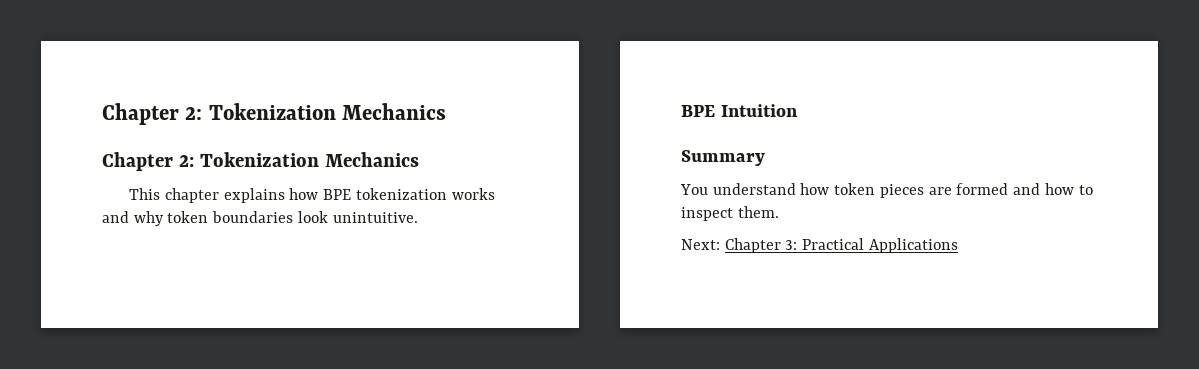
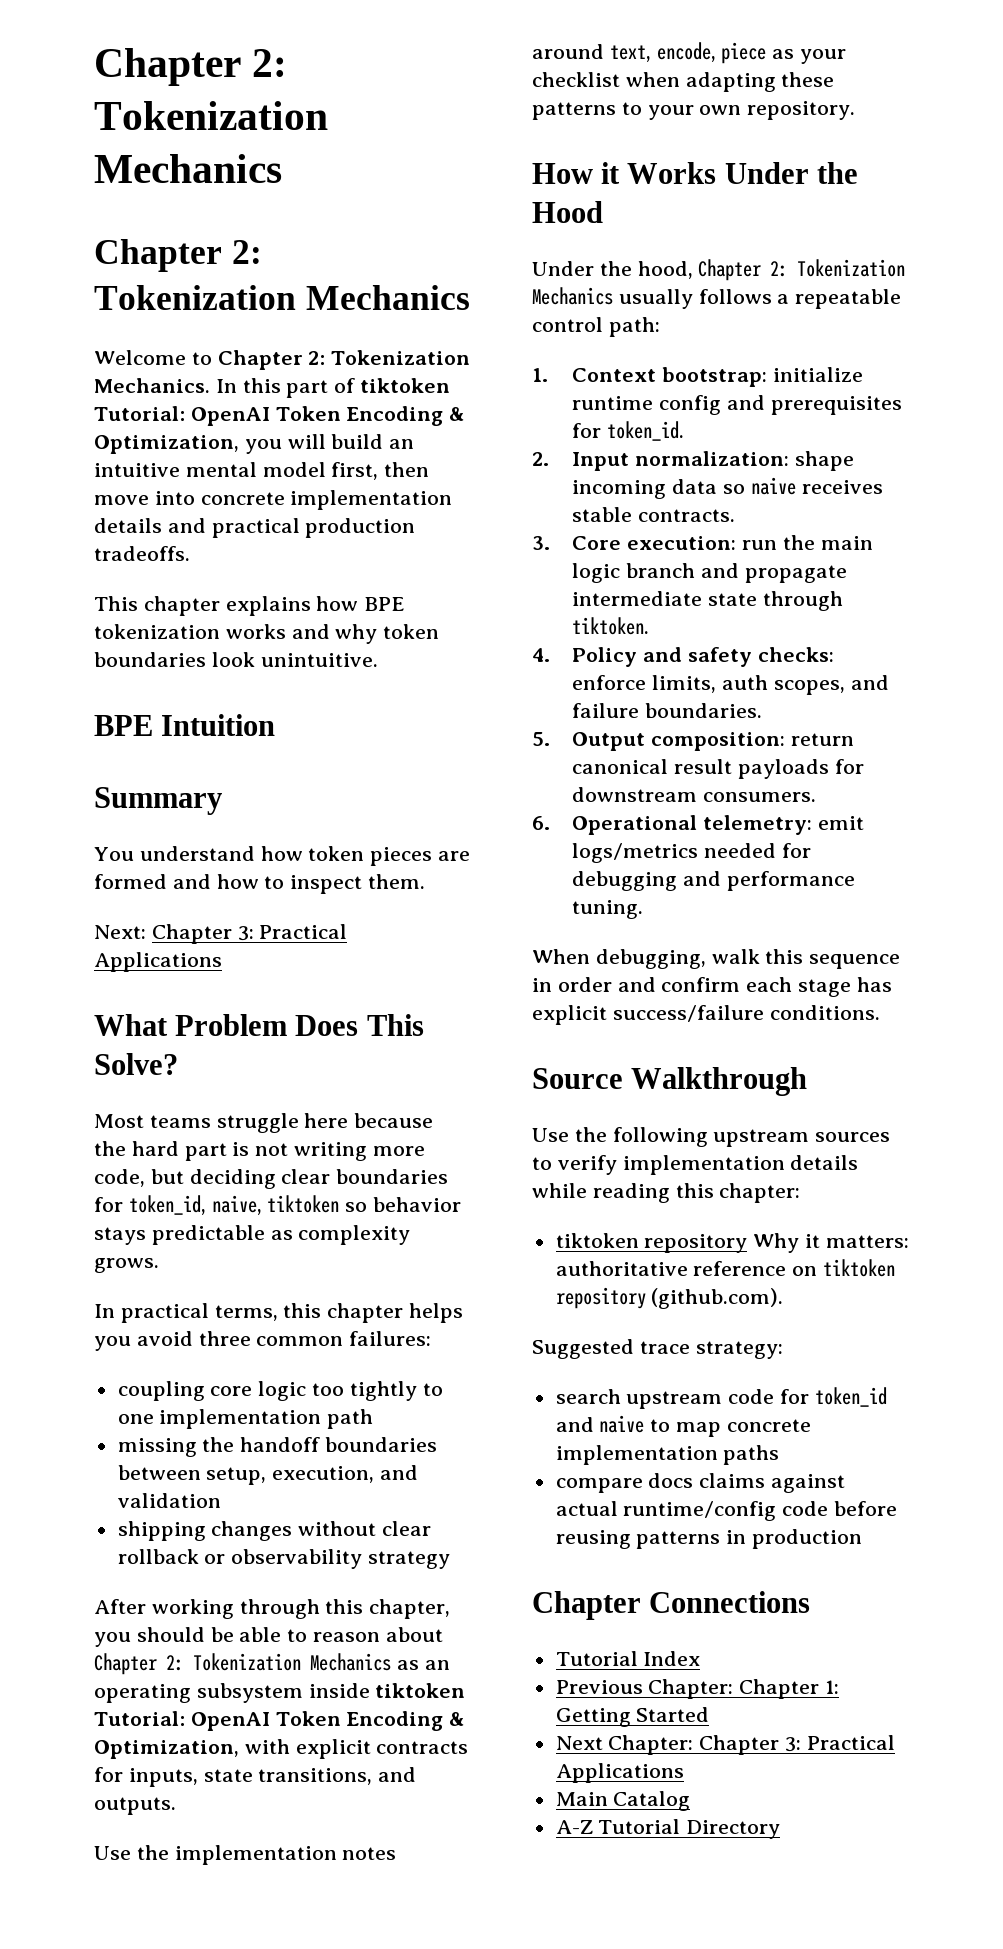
(419, 159) none -> [94,350,471,370] [94,378,451,398] [94,406,465,426] [94,434,415,454] [94,462,430,480] [94,490,453,510] [94,518,416,538] [94,546,190,561] // Welcome to Chapter 2: Tokenization Mechanics. In this part of tiktoken Tutorial: OpenAI Token Encoding & Optimization, you will build an intuitive mental model first, then move into concrete implementation details and practical production tradeoffs.
(958, 245) none -> [94,1014,424,1036] [94,1053,178,1075] [94,1113,434,1133] [94,1141,425,1161] [94,1169,449,1189] [94,1195,462,1215] [94,1225,411,1245] [94,1258,159,1273] [94,1303,464,1323] [94,1331,432,1351] [117,1381,443,1401] [117,1409,374,1429] [117,1437,438,1457] [117,1465,419,1485] [117,1493,221,1508] [117,1521,432,1541] [117,1549,451,1569] [94,1599,451,1619] [94,1627,443,1647] [94,1653,450,1675] [94,1683,466,1703] [94,1711,465,1731] [94,1739,469,1759] [94,1767,417,1787] [94,1797,176,1815] [94,1845,397,1865] [532,42,847,64] [532,72,835,92] [532,101,856,120] [532,162,858,184] [532,201,603,223] [532,259,906,281] [532,287,902,309] [532,317,660,337] [532,367,864,387] [572,395,902,415] [572,421,685,441] [532,451,855,471] [572,477,883,499] [572,507,736,522] [532,535,873,550] [572,563,847,583] [572,591,844,611] [572,617,650,635] [532,647,834,667] [572,675,889,695] [572,703,763,718] [532,732,855,751] [572,759,864,779] [572,787,817,802] [532,815,865,835] [572,843,812,863] [572,871,856,891] [572,900,644,919] [532,949,901,969] [532,977,892,997] [532,1005,880,1025] [532,1067,808,1096] [532,1127,891,1147] [532,1155,859,1175] [532,1183,801,1203] [555,1233,909,1253] [555,1259,896,1277] [555,1287,784,1309] [532,1339,783,1359] [555,1387,887,1409] [555,1415,811,1437] [555,1445,780,1465] [555,1473,846,1493] [555,1501,898,1521] [555,1529,863,1549] [532,1591,811,1620] [555,1651,701,1666] [555,1679,840,1699] [555,1707,710,1727] [555,1735,895,1755] [555,1763,684,1783] [555,1791,691,1811] [555,1819,781,1839] // What Problem Does This Solve? // Most teams struggle here because the hard part is not writing more code, but deciding clear boundaries for token_id, naive, tiktoken so behavior stays predictable as complexity grows. // In practical terms, this chapter helps you avoid three common failures: // coupling core logic too tightly to one implementation path // missing the handoff boundaries between setup, execution, and validation // shipping changes without clear rollback or observability strategy // After working through this chapter, you should be able to reason about Chapter 2: Tokenization Mechanics as an operating subsystem inside tiktoken Tutorial: OpenAI Token Encoding & Optimization, with explicit contracts for inputs, state transitions, and outputs. // Use the implementation notes around text, encode, piece as your checklist when adapting these patterns to your own repository. // How it Works Under the Hood // Under the hood, Chapter 2: Tokenization Mechanics usually follows a repeatable control path: // 1. Context bootstrap: initialize runtime config and prerequisites for token_id. // 2. Input normalization: shape incoming data so naive receives stable contracts. // 3. Core execution: run the main logic branch and propagate intermediate state through tiktoken. // 4. Policy and safety checks: enforce limits, auth scopes, and failure boundaries. // 5. Output composition: return canonical result payloads for downstream consumers. // 6. Operational telemetry: emit logs/metrics needed for debugging and performance tuning. // When debugging, walk this sequence in order and confirm each stage has explicit success/failure conditions. // Source Walkthrough // Use the following upstream sources to verify implementation details while reading this chapter: // tiktoken repository Why it matters: authoritative reference on tiktoken repository (github.com). // Suggested trace strategy: // search upstream code for token_id and naive to map concrete implementation paths // compare docs claims against actual runtime/config code before reusing patterns in production // Chapter Connections // Tutorial Index // Previous Chapter: Chapter 1: Getting Started // Next Chapter: Chapter 3: Practical Applications // Main Catalog // A-Z Tutorial Directory

